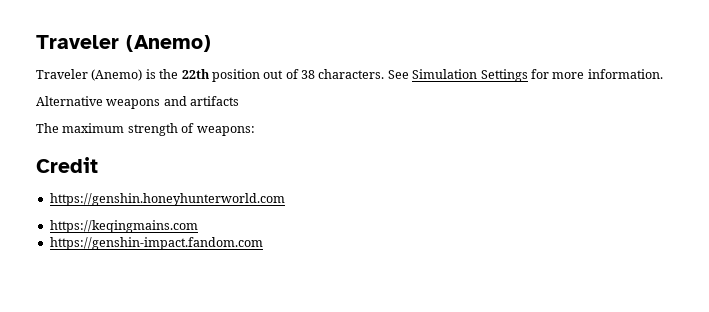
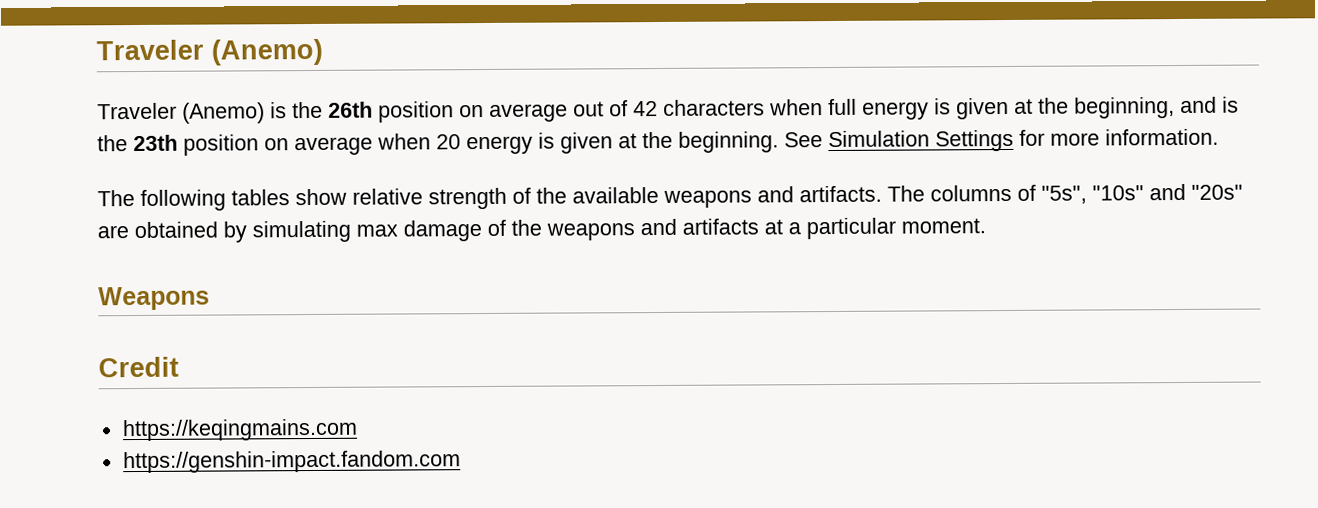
[181,69,385,82] 22th position out of 38 characters. -> [328,96,1239,123] [97,131,779,156] 26th position on average out of 42 characters when full energy is given at the beginning, and is the 23th position on average when 20 energy is given at the beginning.
[36,96,240,109] [36,123,255,136] Alternative weapons and artifacts // The maximum strength of weapons: -> [97,183,1243,211] [97,217,986,243] [98,286,210,311] The following tables show relative strength of the available weapons and artifacts. The columns of "5s", "10s" and "20s" are obtained by simulating max damage of the weapons and artifacts at a particular moment. // Weapons
[49,193,285,206] // https://genshin.honeyhunterworld.com -> (179, 367) none

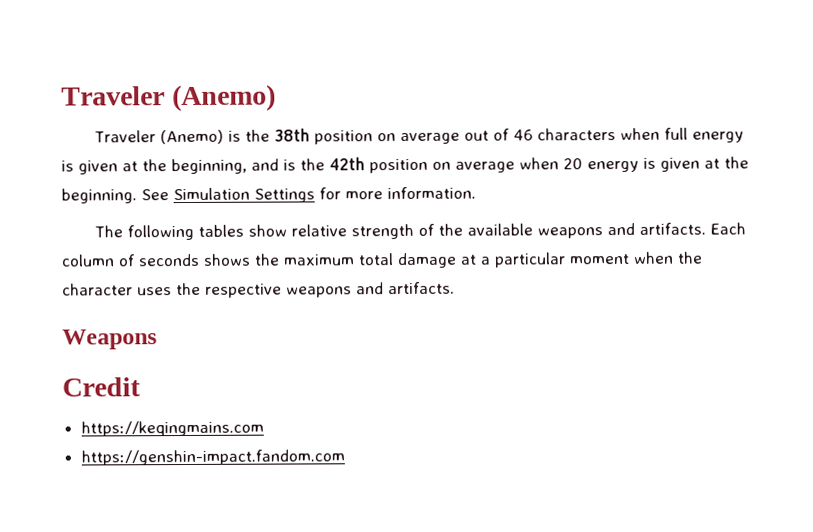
[328,101,373,118] 26th -> [273,128,310,142] 38th
[633,101,658,117] 42 -> [512,129,533,141] 46
[133,134,178,152] 23th -> [329,157,365,171] 42th
[887,183,1243,204] [97,217,986,243] The columns of "5s", "10s" and "20s" are obtained by simulating max damage of the weapons and artifacts at a particular moment. -> [709,222,746,235] [61,251,702,269] [62,281,455,298] Each column of seconds shows the maximum total damage at a particular moment when the character uses the respective weapons and artifacts.

